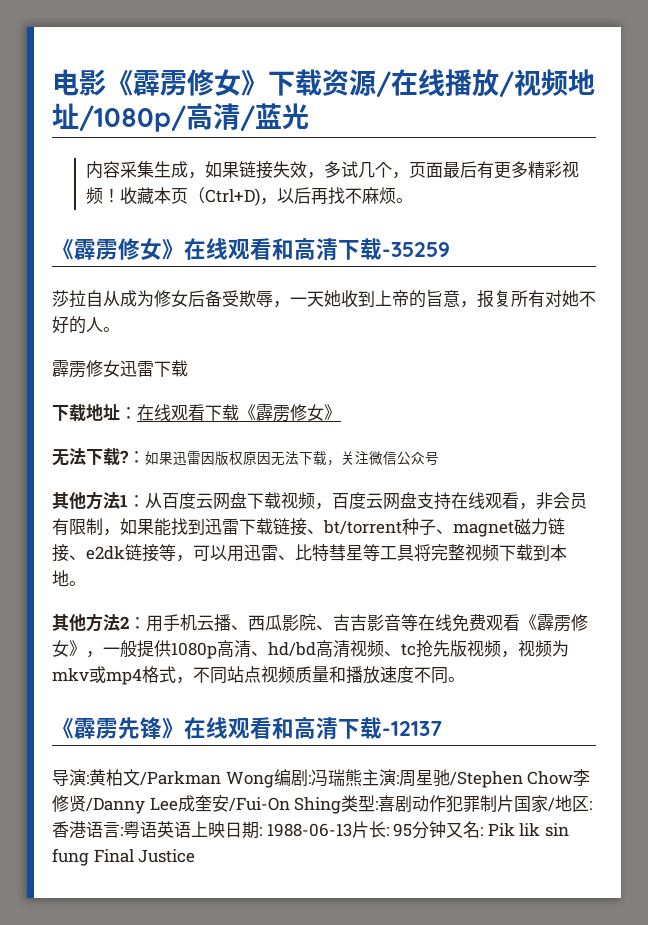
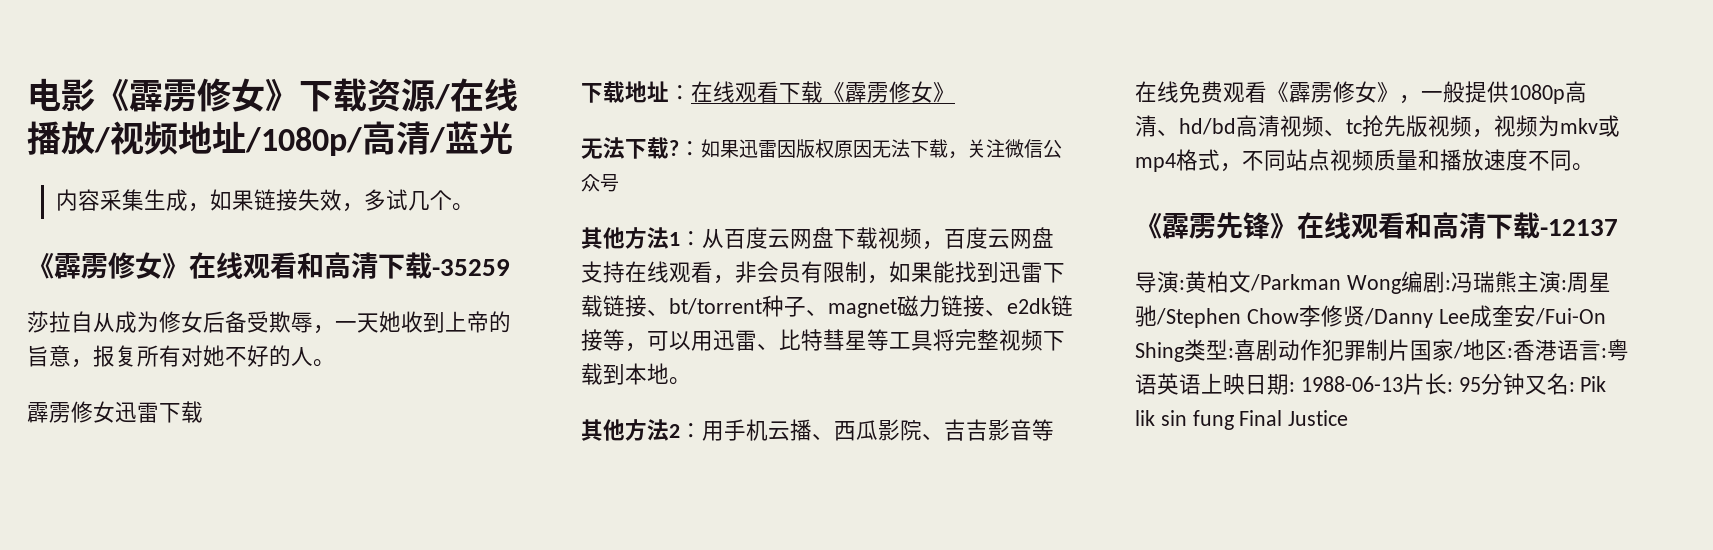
[391,161,579,179] [85,187,396,206] ，页面最后有更多精彩视频！收藏本页（Ctrl+D)，以后再找不麻烦 -> (452, 200) none

